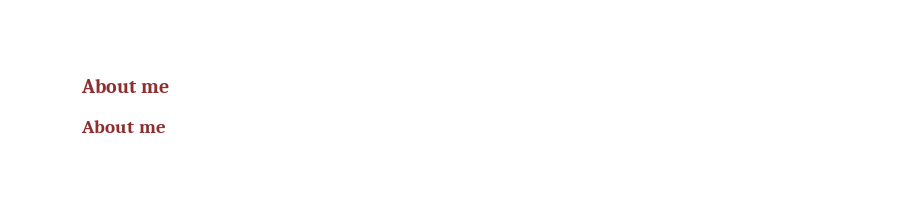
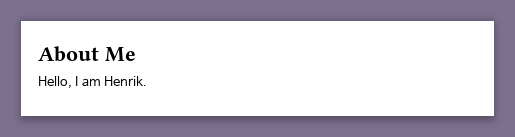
[81,78,170,93] [81,120,166,133] About me // About me -> [38,46,136,62] [38,76,148,89] About Me // Hello, I am Henrik.

